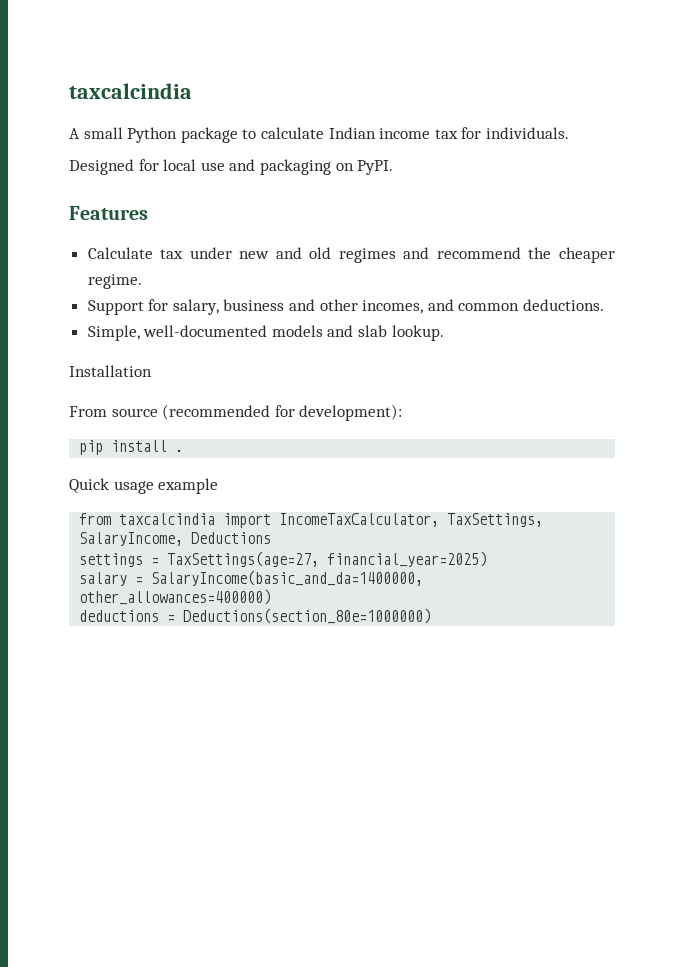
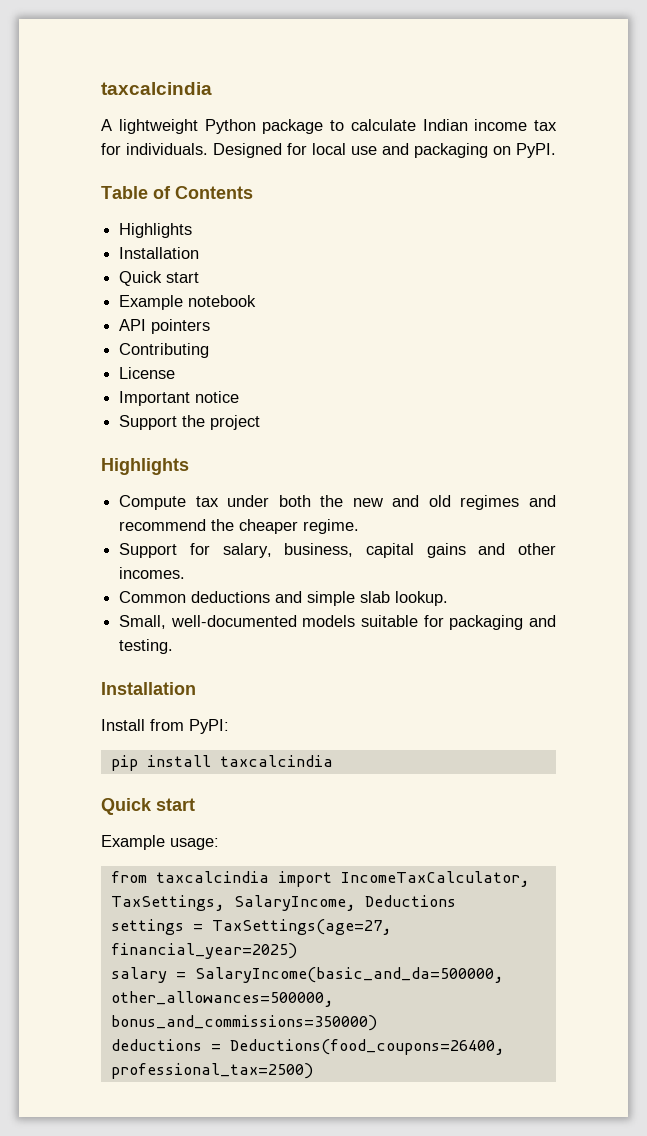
[83,127,123,139] small -> [118,119,198,134] lightweight
(569, 133) // -> (208, 149) none
[69,206,148,220] [87,247,232,259] Features // Calculate tax under -> [101,186,253,199] [119,223,193,238] [119,247,200,259] [119,271,200,286] [119,295,257,310] [119,319,211,334] [119,343,210,358] [119,367,176,379] [119,391,240,406] [119,415,261,430] [101,458,189,475] [119,495,344,510] Table of Contents // Highlights // Installation // Quick start // Example notebook // API pointers // Contributing // License // Important notice // Support the project // Highlights // Compute tax under both the
[223,299,605,314] [87,325,444,341] [69,365,152,377] [69,404,403,421] business and other incomes, and common deductions. // Simple, well-documented models and slab lookup. // Installation // From source (recommended for development): -> [284,543,556,558] [119,567,186,579] [119,591,449,606] [119,615,556,630] [119,639,174,654] [101,682,196,695] [101,719,229,734] business, capital gains and other incomes. // Common deductions and simple slab lookup. // Small, well-documented models suitable for packaging and testing. // Installation // Install from PyPI:
[175,449,184,452] [69,478,219,494] . // Quick usage example -> [219,755,333,767] [101,798,195,815] [101,835,219,850] taxcalcindia // Quick start // Example usage:
[151,570,424,586] [79,589,272,605] SalaryIncome(basic_and_da=1400000, other_allowances=400000) -> [194,967,504,983] [110,991,334,1007] [110,1015,377,1031] SalaryIncome(basic_and_da=500000, other_allowances=500000, bonus_and_commissions=350000)
[183,608,432,624] Deductions(section_80e=1000000) -> [229,1039,505,1055] [110,1063,313,1079] Deductions(food_coupons=26400, professional_tax=2500)

